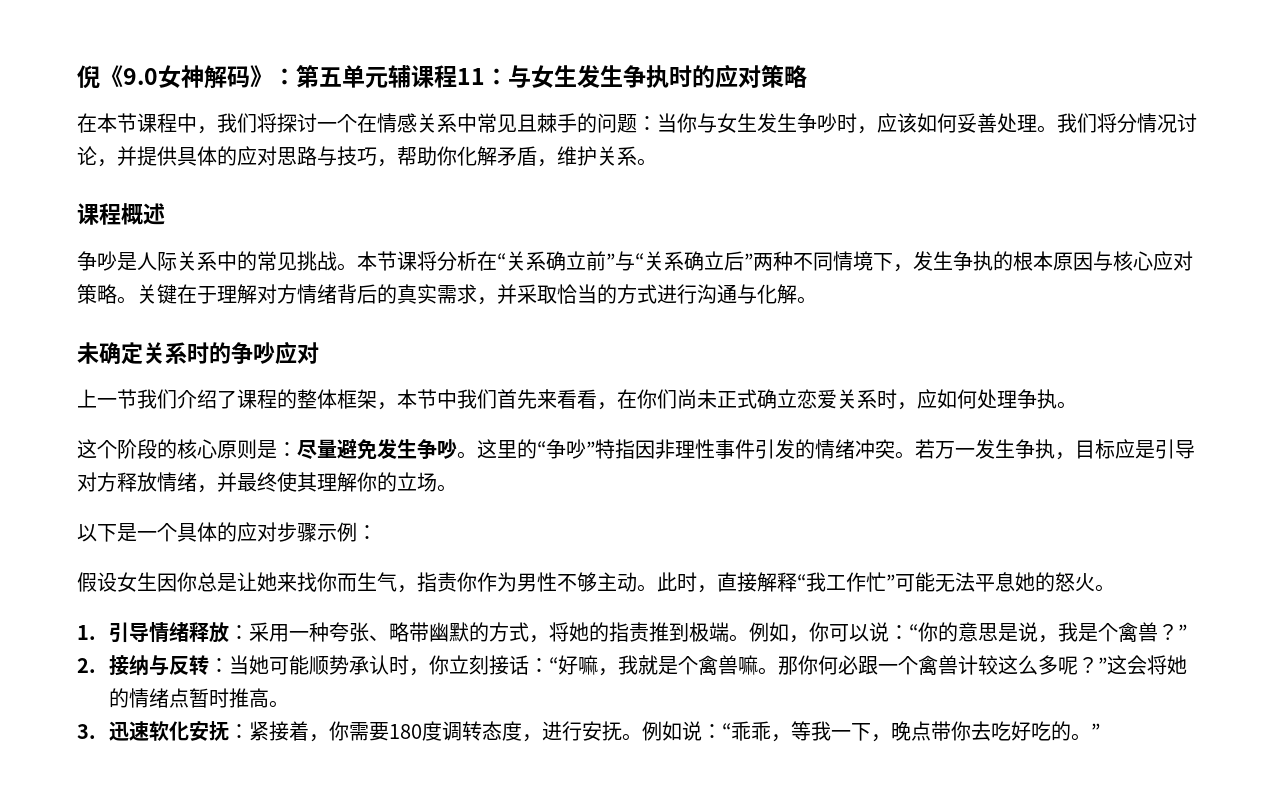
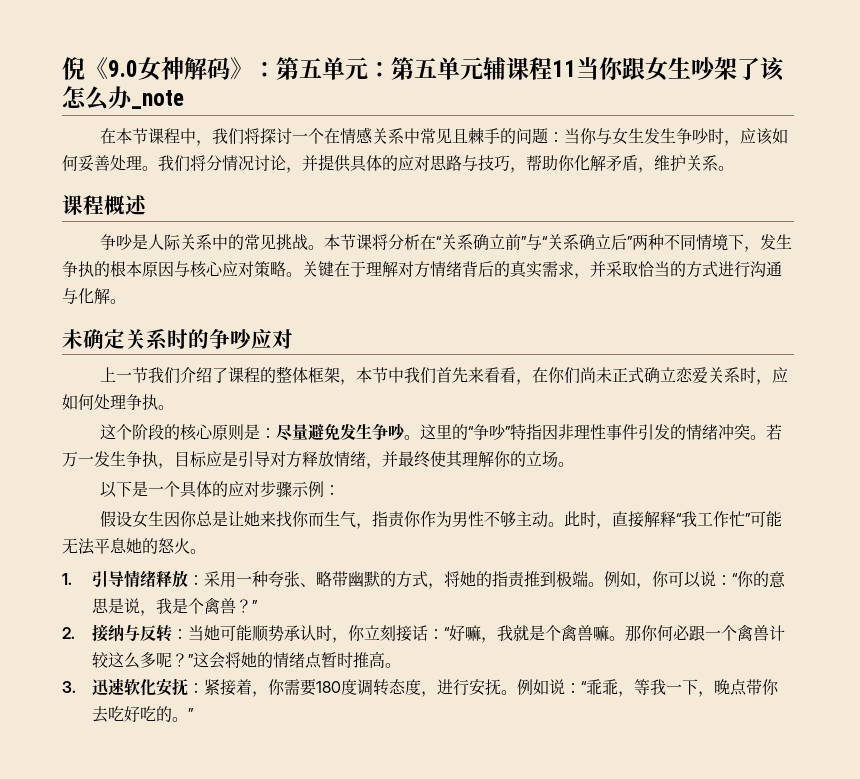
[388,64,807,88] 辅课程11：与女生发生争执时的应对策略 -> [368,57,785,81] [62,86,184,111] ：第五单元辅课程11当你跟女生吵架了该怎么办_note

